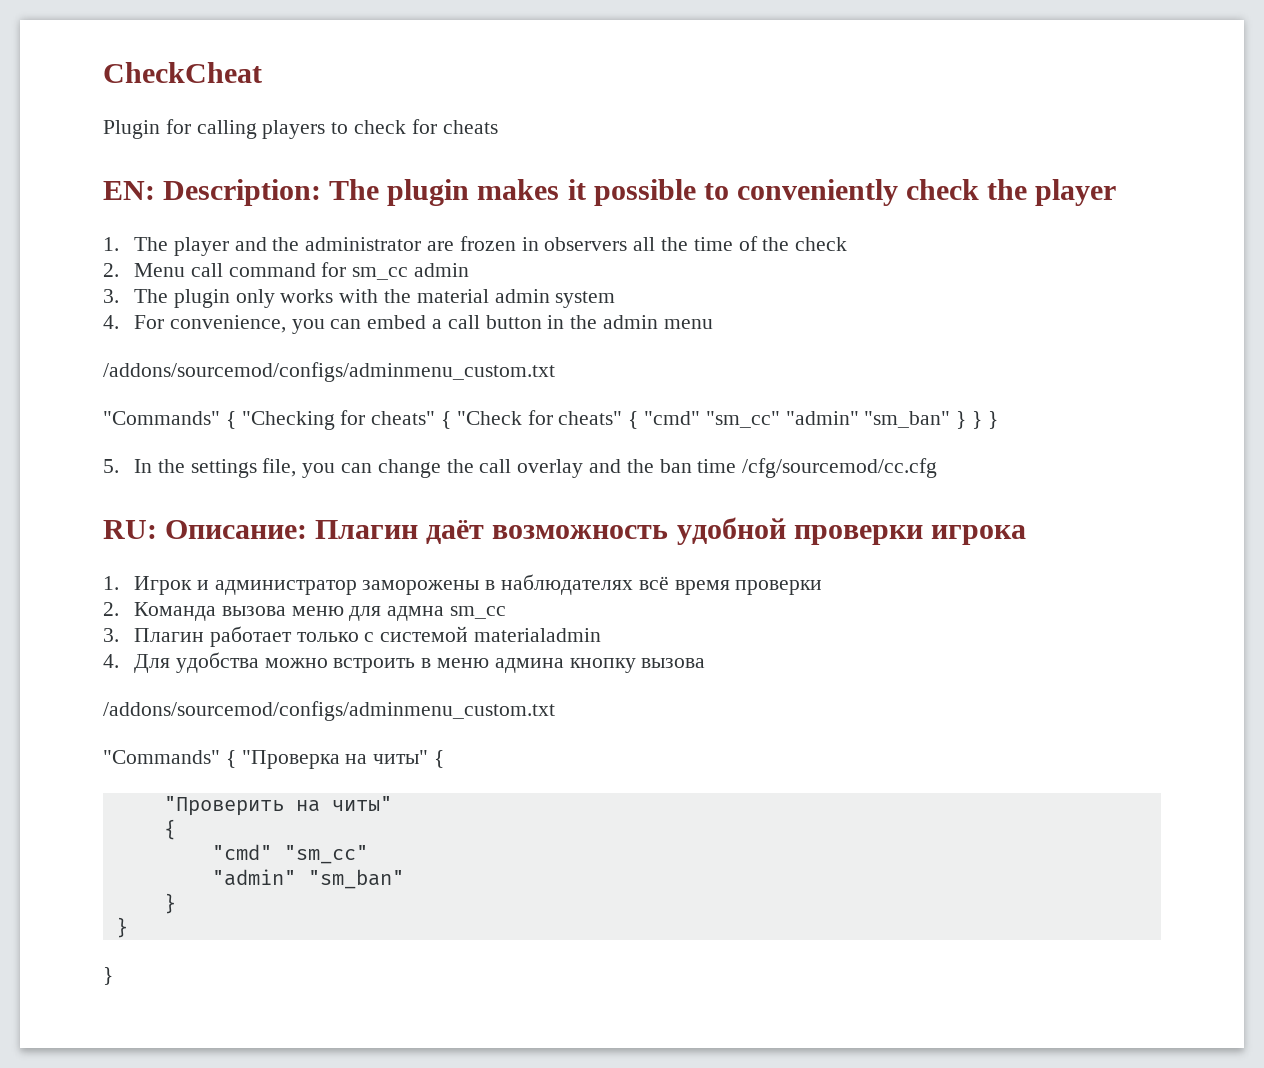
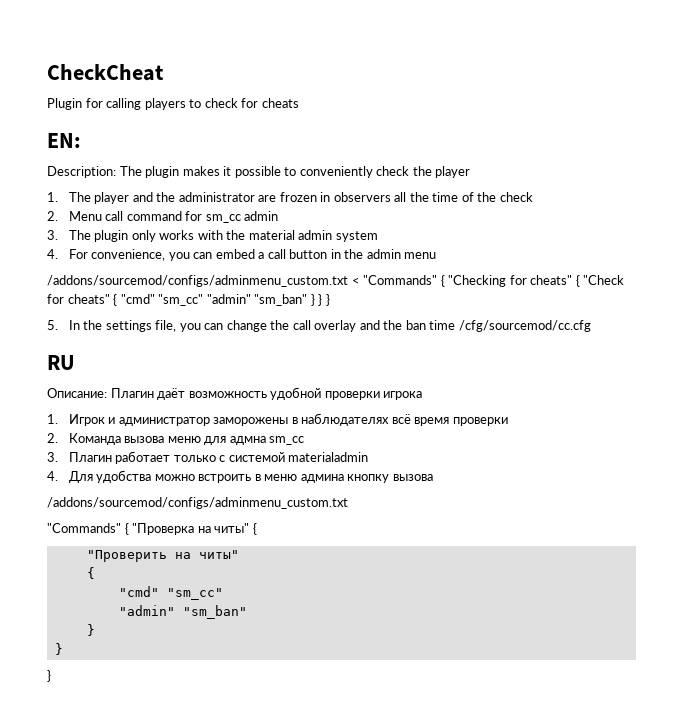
(155, 190) none -> (81, 140) //
(555, 372) // -> [351,277,360,285] <
[103,520,157,539] RU: -> [47,355,75,370] RU //

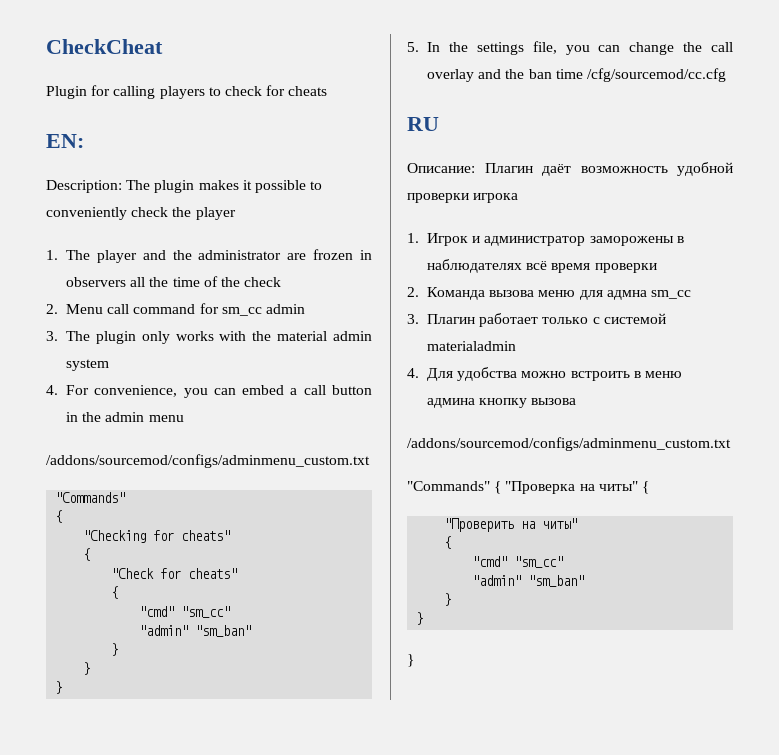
[351,275,445,287] < "Commands" { -> [55,492,126,503] [55,510,63,523] // "Commands" // { //
[575,275,580,287] { -> [83,548,91,561] // { //
[113,294,323,306] { "cmd" "sm_cc" "admin" "sm_ban" } } -> [111,586,119,599] [139,606,231,618] [139,625,252,637] [111,643,119,656] [83,662,91,675] // { // "cmd" "sm_cc" // "admin" "sm_ban" // } // } //

